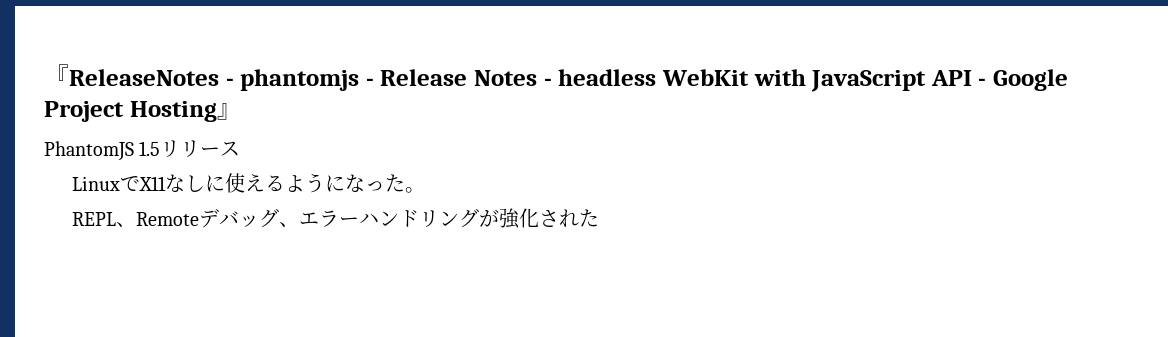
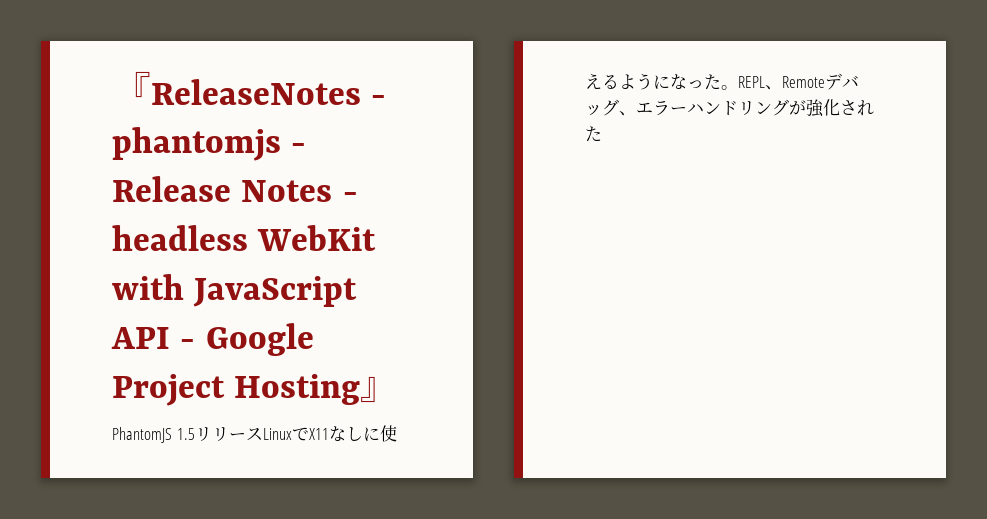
(241, 148) // -> (263, 434) none
(426, 190) // -> (738, 87) none

